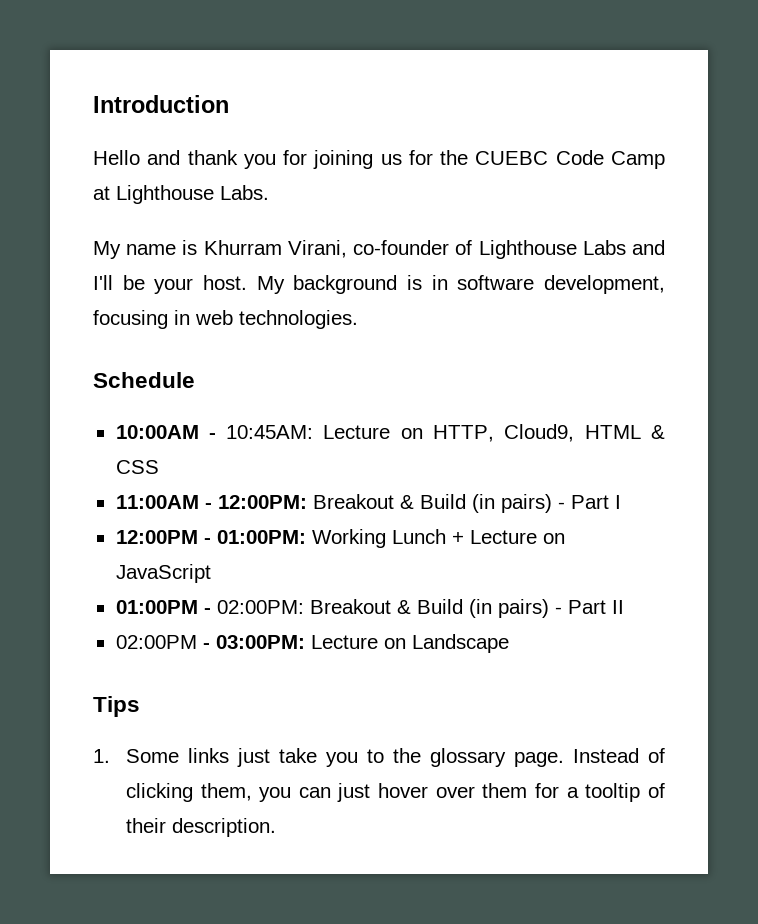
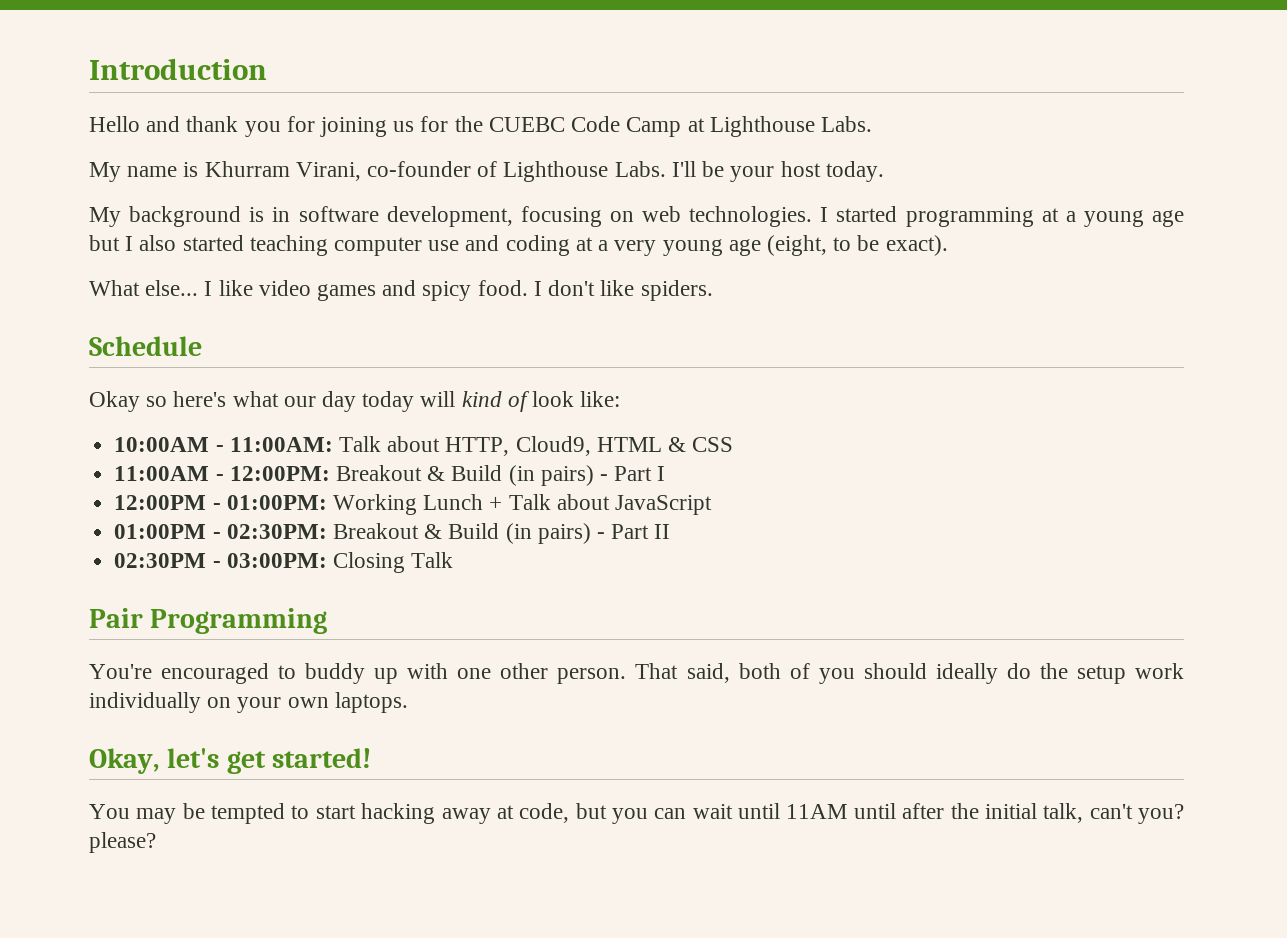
[582,240,665,255] Labs and -> [614,161,666,177] Labs.
[203,275,247,290] host. -> [780,161,884,182] host today. //
[174,310,190,325] in -> [609,211,634,222] on
[93,372,195,388] // Schedule -> [820,206,1184,227] [89,235,948,256] [89,280,713,301] [89,336,202,356] [89,391,621,412] I started programming at a young age but I also started teaching computer use and coding at a very young age (eight, to be exact). // What else... I like video games and spicy food. I don't like spiders. // Schedule // Okay so here's what our day today will kind of look like:
[226,425,423,439] 10:45AM: Lecture on -> [229,436,441,452] 11:00AM: Talk about
[469,530,565,544] Lecture on -> [508,494,610,510] Talk about
[216,600,304,614] 02:00PM: -> [226,524,327,539] 02:30PM:
[115,635,197,649] 02:00PM -> [114,553,207,568] 02:30PM
[310,634,509,653] [93,696,140,717] [93,748,666,767] [125,783,665,802] [125,818,276,837] Lecture on Landscape // Tips // 1. Some links just take you to the glossary page. Instead of clicking them, you can just hover over them for a tooltip of their description. -> [332,552,454,573] [89,608,328,634] [89,663,1184,684] [89,692,408,713] [89,748,372,774] [89,803,1184,824] [89,832,156,853] Closing Talk // Pair Programming // You're encouraged to buddy up with one other person. That said, both of you should ideally do the setup work individually on your own laptops. // Okay, let's get started! // You may be tempted to start hacking away at code, but you can wait until 11AM until after the initial talk, can't you? please?

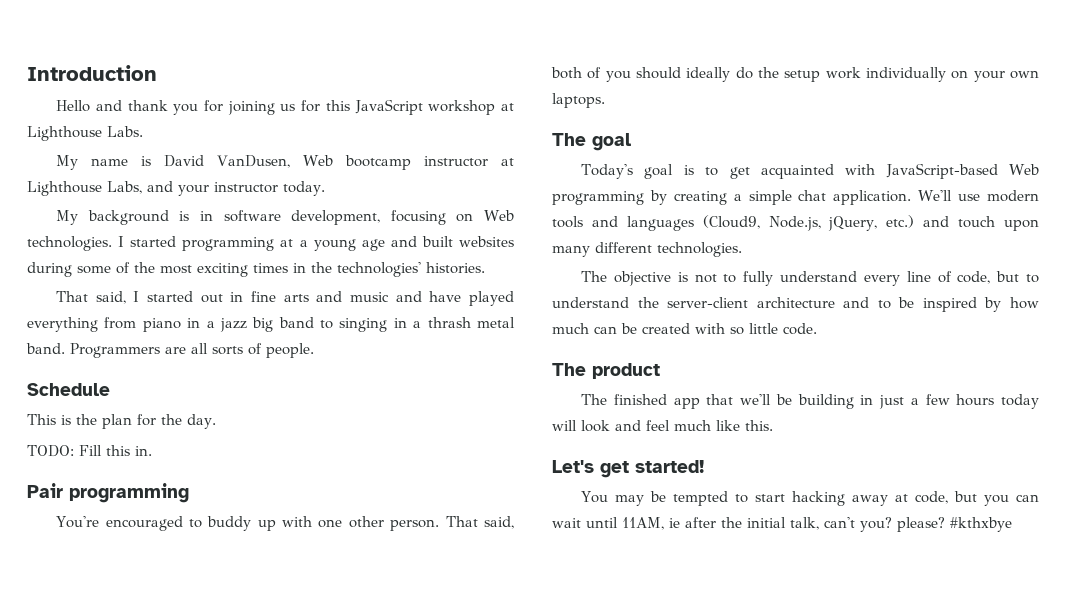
[454,116,682,137] the CUEBC Code Camp -> [325,99,496,115] this JavaScript workshop
[204,161,821,182] Khurram Virani, co-founder of Lighthouse Labs. I'll be your host -> [164,155,514,170] [27,181,278,196] David VanDusen, Web bootcamp instructor at Lighthouse Labs, and your instructor
[642,206,681,222] web -> [484,210,515,221] Web
[89,235,948,256] [89,280,713,301] [89,336,202,356] [89,391,621,412] [114,436,734,456] [114,465,666,486] [114,494,712,515] [114,523,671,544] [114,552,454,573] but I also started teaching computer use and coding at a very young age (eight, to be exact). // What else... I like video games and spicy food. I don't like spiders. // Schedule // Okay so here's what our day today will kind of look like: // 10:00AM - 11:00AM: Talk about HTTP, Cloud9, HTML & CSS // 11:00AM - 12:00PM: Breakout & Build (in pairs) - Part I // 12:00PM - 01:00PM: Working Lunch + Talk about JavaScript // 01:00PM - 02:30PM: Breakout & Build (in pairs) - Part II // 02:30PM - 03:00PM: Closing Talk -> [390,236,515,247] [27,262,485,277] [56,291,514,306] [27,317,515,332] [26,343,314,358] [27,383,110,396] [27,414,216,429] [27,445,152,457] and built websites during some of the most exciting times in the technologies' histories. // That said, I started out in fine arts and music and have played everything from piano in a jazz big band to singing in a thrash metal band. Programmers are all sorts of people. // Schedule // This is the plan for the day. // TODO: Fill this in.
[150,608,328,634] Programming -> [69,483,189,503] programming
[89,748,220,774] Okay, let's -> [552,133,631,151] [581,163,1040,179] [552,190,1039,205] [552,215,1039,231] [552,242,742,257] [581,271,1039,286] [552,297,1039,312] [552,323,817,335] [552,363,660,379] [581,394,1039,409] [552,420,773,432] [552,460,594,473] The goal // Today's goal is to get acquainted with JavaScript-based Web programming by creating a simple chat application. We'll use modern tools and languages (Cloud9, Node.js, jQuery, etc.) and touch upon many different technologies. // The objective is not to fully understand every line of code, but to understand the server-client architecture and to be inspired by how much can be created with so little code. // The product // The finished app that we'll be building in just a few hours today will look and feel much like this. // Let's
[786,803,896,819] 11AM until -> [622,517,680,530] 11AM, ie
(156, 842) none -> [950,517,1012,532] #kthxbye

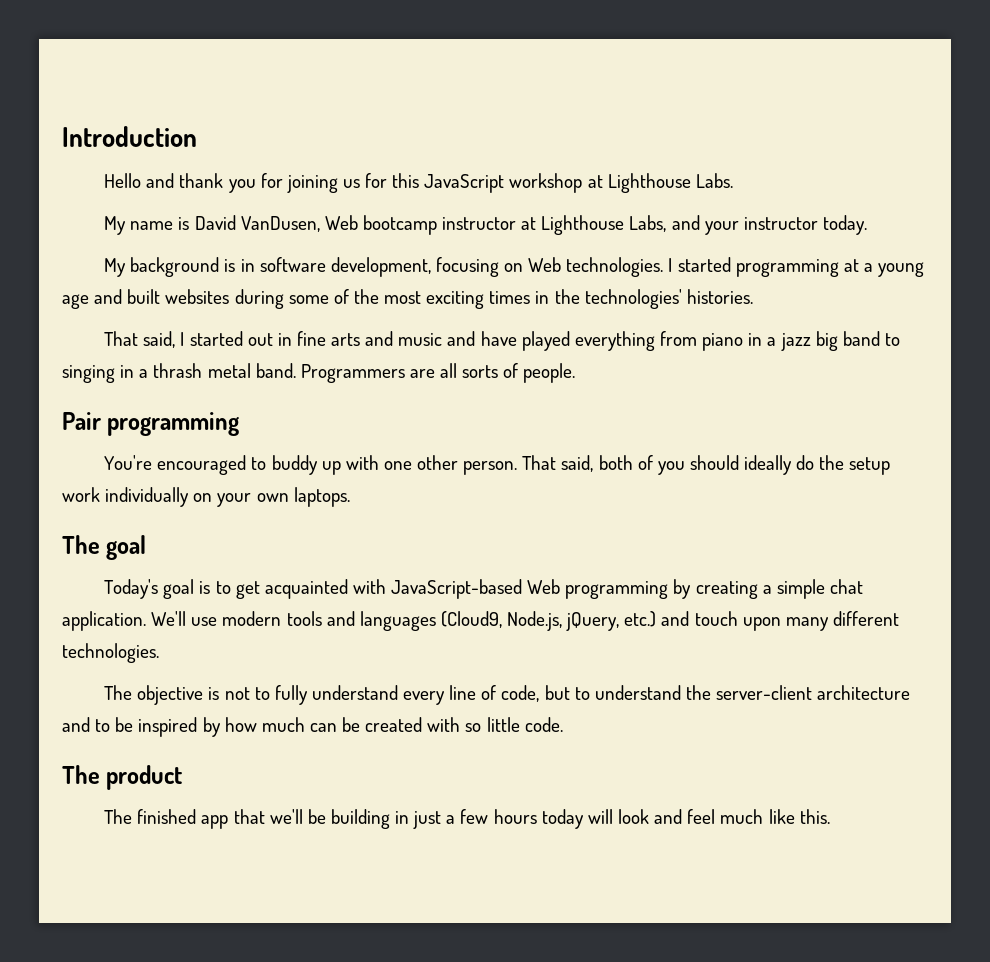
[27,383,110,396] [27,414,216,429] [27,445,152,457] // Schedule // This is the plan for the day. // TODO: Fill this in. -> (576, 373) none
[552,460,704,478] [581,491,1039,506] [552,517,1012,532] // Let's get started! // You may be tempted to start hacking away at code, but you can wait until 11AM, ie after the initial talk, can't you? please? #kthxbye -> (830, 816) none

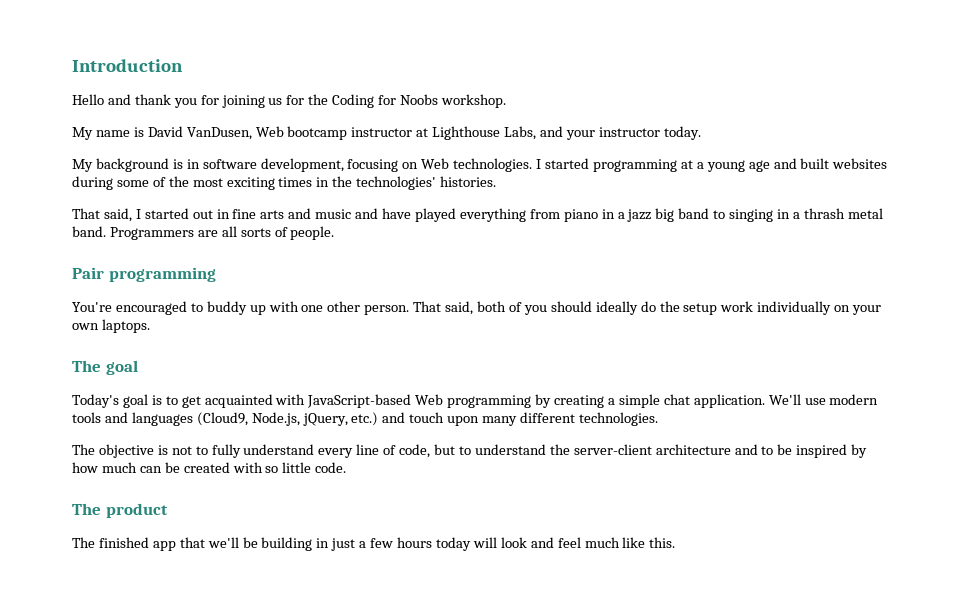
[392,173,733,193] this JavaScript workshop at Lighthouse Labs. -> [308,94,506,108] the Coding for Noobs workshop.

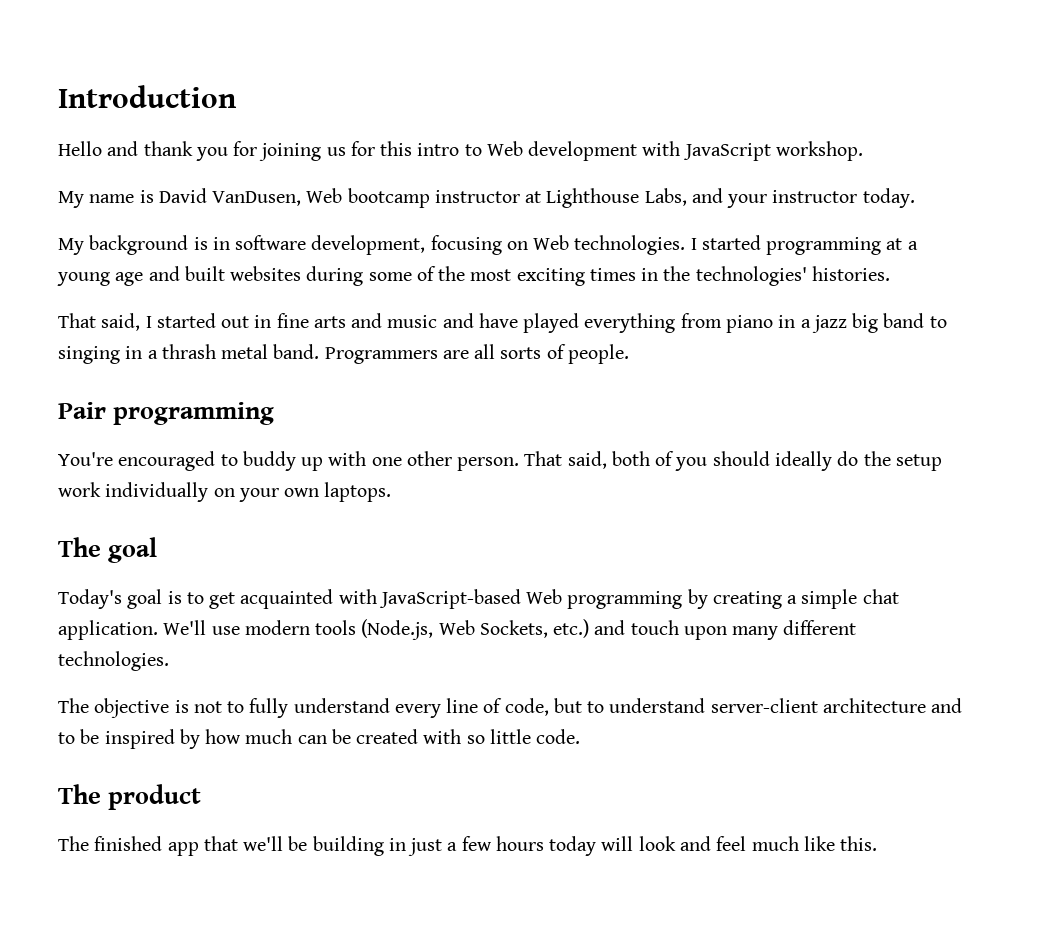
[308,94,439,108] the Coding for Noobs -> [380,141,771,161] this intro to Web development with JavaScript
[104,412,348,426] and languages (Cloud9, Node.js, jQuery, -> [361,619,548,640] (Node.js, Web Sockets,
[549,444,570,455] the -> (706, 705) none

